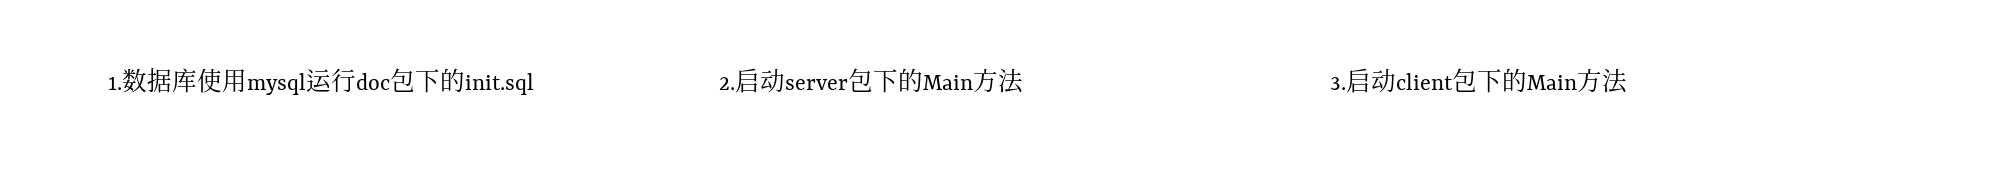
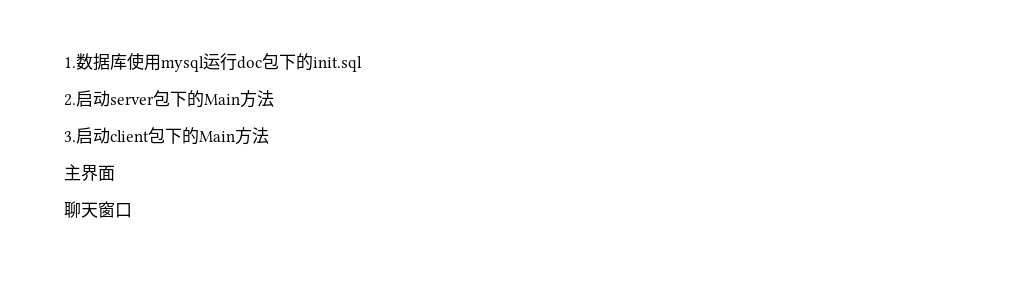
(1628, 81) none -> [64,164,115,181] [64,201,132,218] // 主界面 // 聊天窗口

